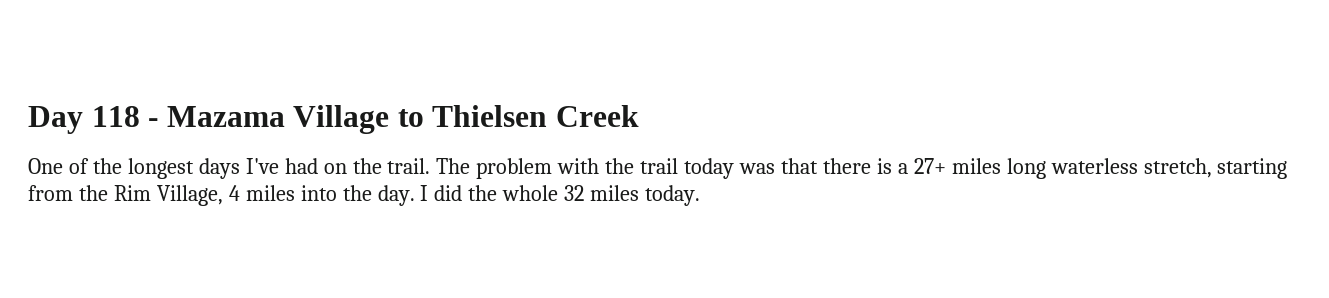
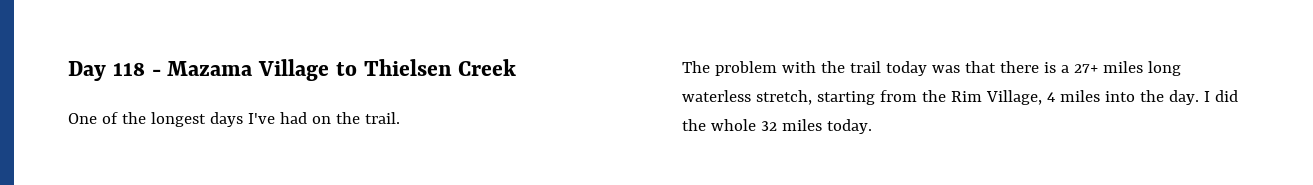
(431, 166) none -> (400, 118) //

